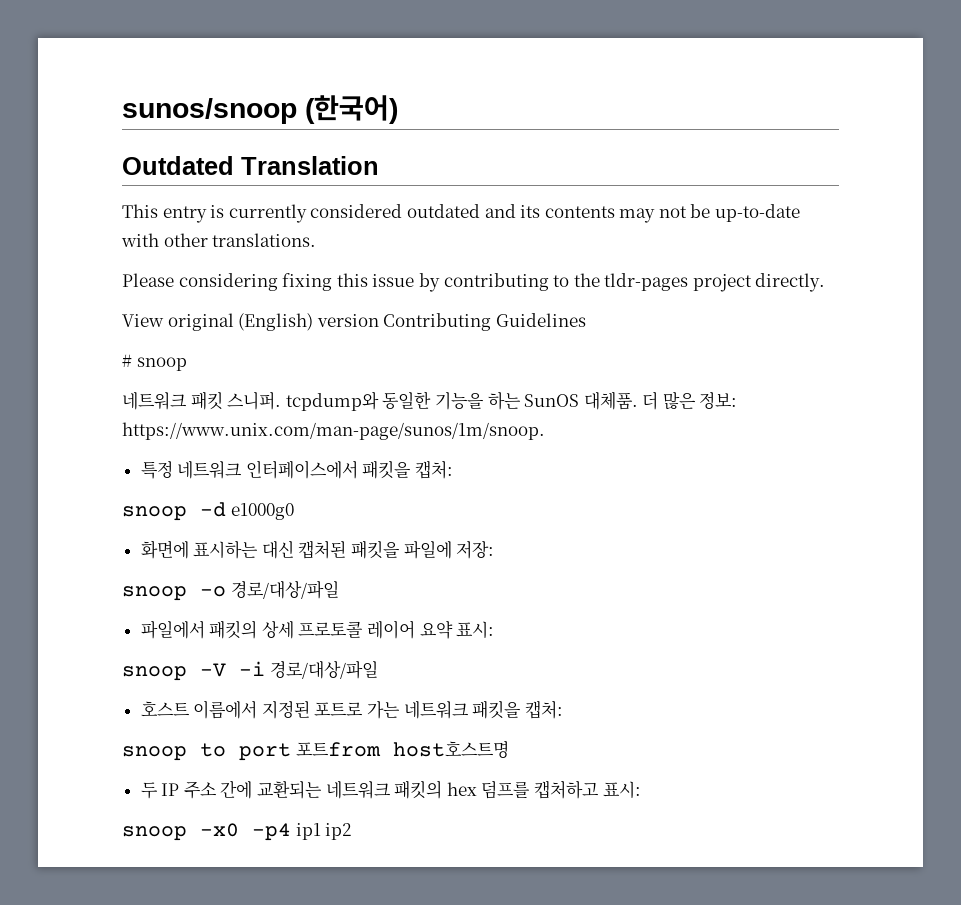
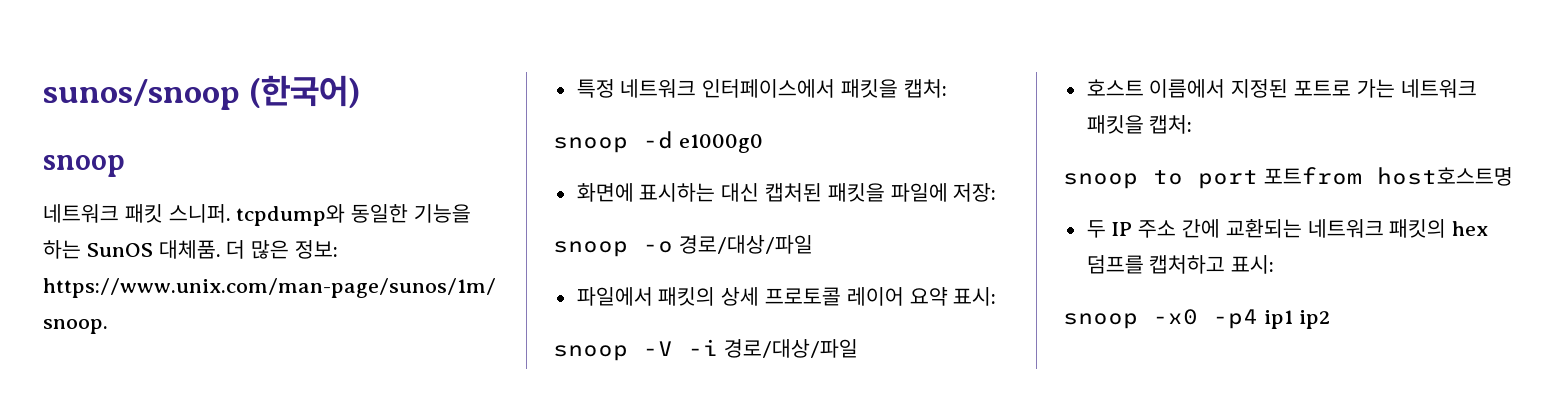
[122,156,379,175] [122,204,801,223] [121,233,317,247] [122,273,826,292] [122,313,586,331] [122,354,132,367] Outdated Translation // This entry is currently considered outdated and its contents may not be up-to-date with other translations. // Please considering fixing this issue by contributing to the tldr-pages project directly. // View original (English) version Contributing Guidelines // # -> (361, 91) none

